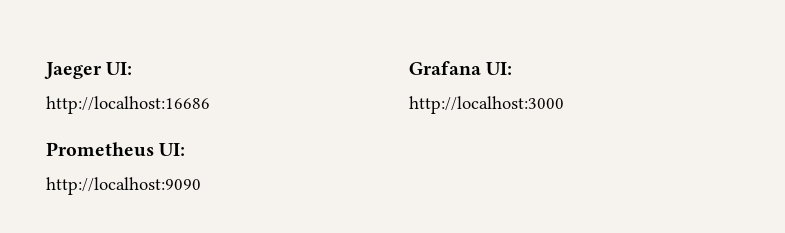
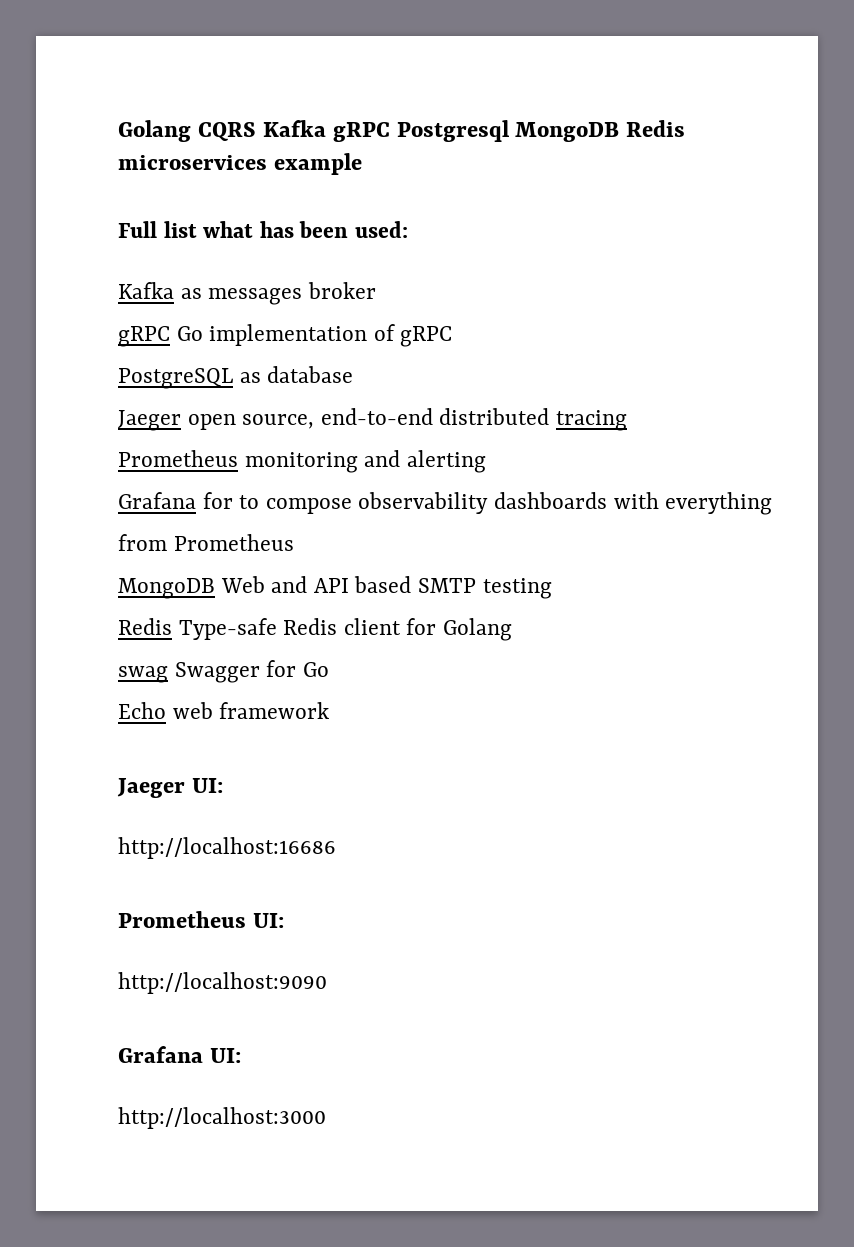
(44, 70) none -> [118,120,686,142] [118,153,362,175] [118,221,409,238] [118,282,376,305] [118,324,453,347] [118,366,354,389] [118,408,628,431] [118,450,486,473] [118,492,773,515] [118,534,294,551] [118,576,552,599] [118,618,513,641] [118,660,329,683] [118,702,330,719] Golang CQRS Kafka gRPC Postgresql MongoDB Redis microservices example // Full list what has been used: // Kafka as messages broker // gRPC Go implementation of gRPC // PostgreSQL as database // Jaeger open source, end-to-end distributed tracing // Prometheus monitoring and alerting // Grafana for to compose observability dashboards with everything from Prometheus // MongoDB Web and API based SMTP testing // Redis Type-safe Redis client for Golang // swag Swagger for Go // Echo web framework //

